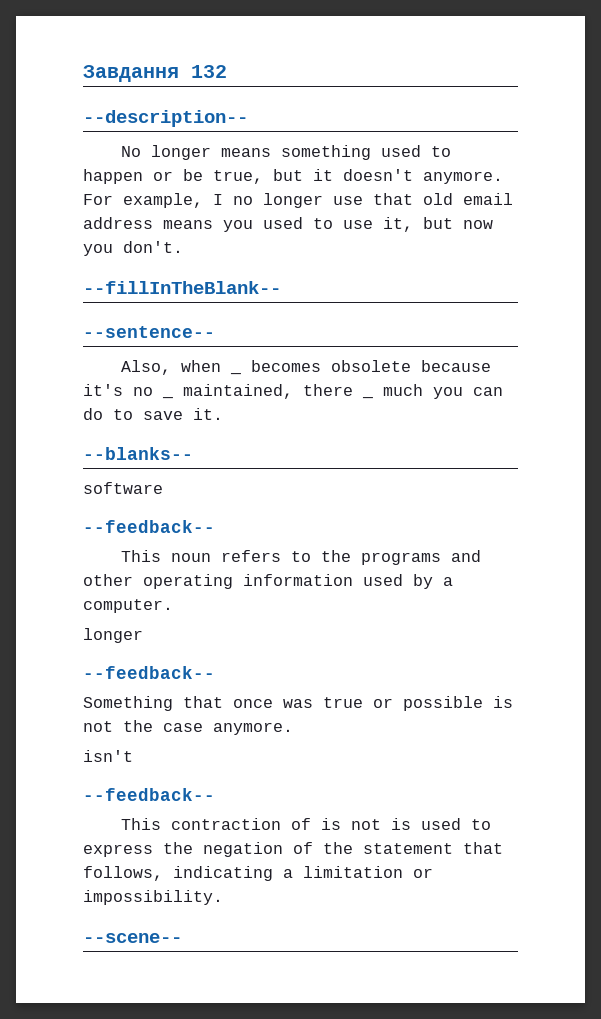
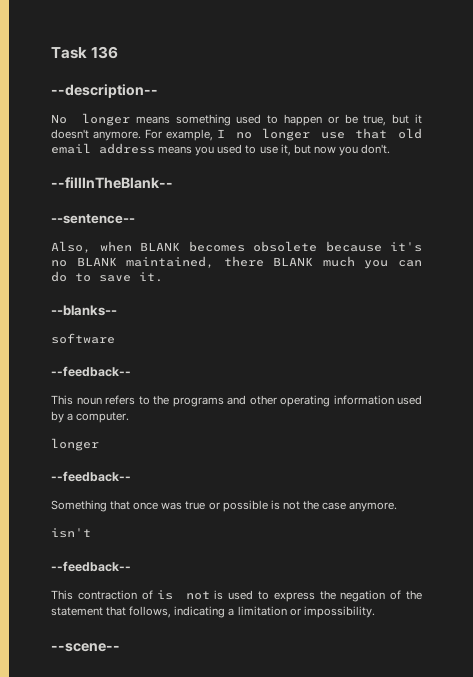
[83,65,227,82] Завдання 132 -> [51,46,119,59] Task 136
[230,372,242,375] _ -> [140,242,180,251] BLANK
[162,396,173,399] _ -> [76,257,117,266] BLANK
[362,396,373,399] _ -> [273,257,314,266] BLANK

